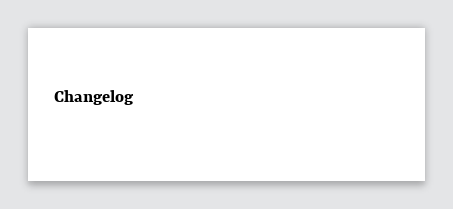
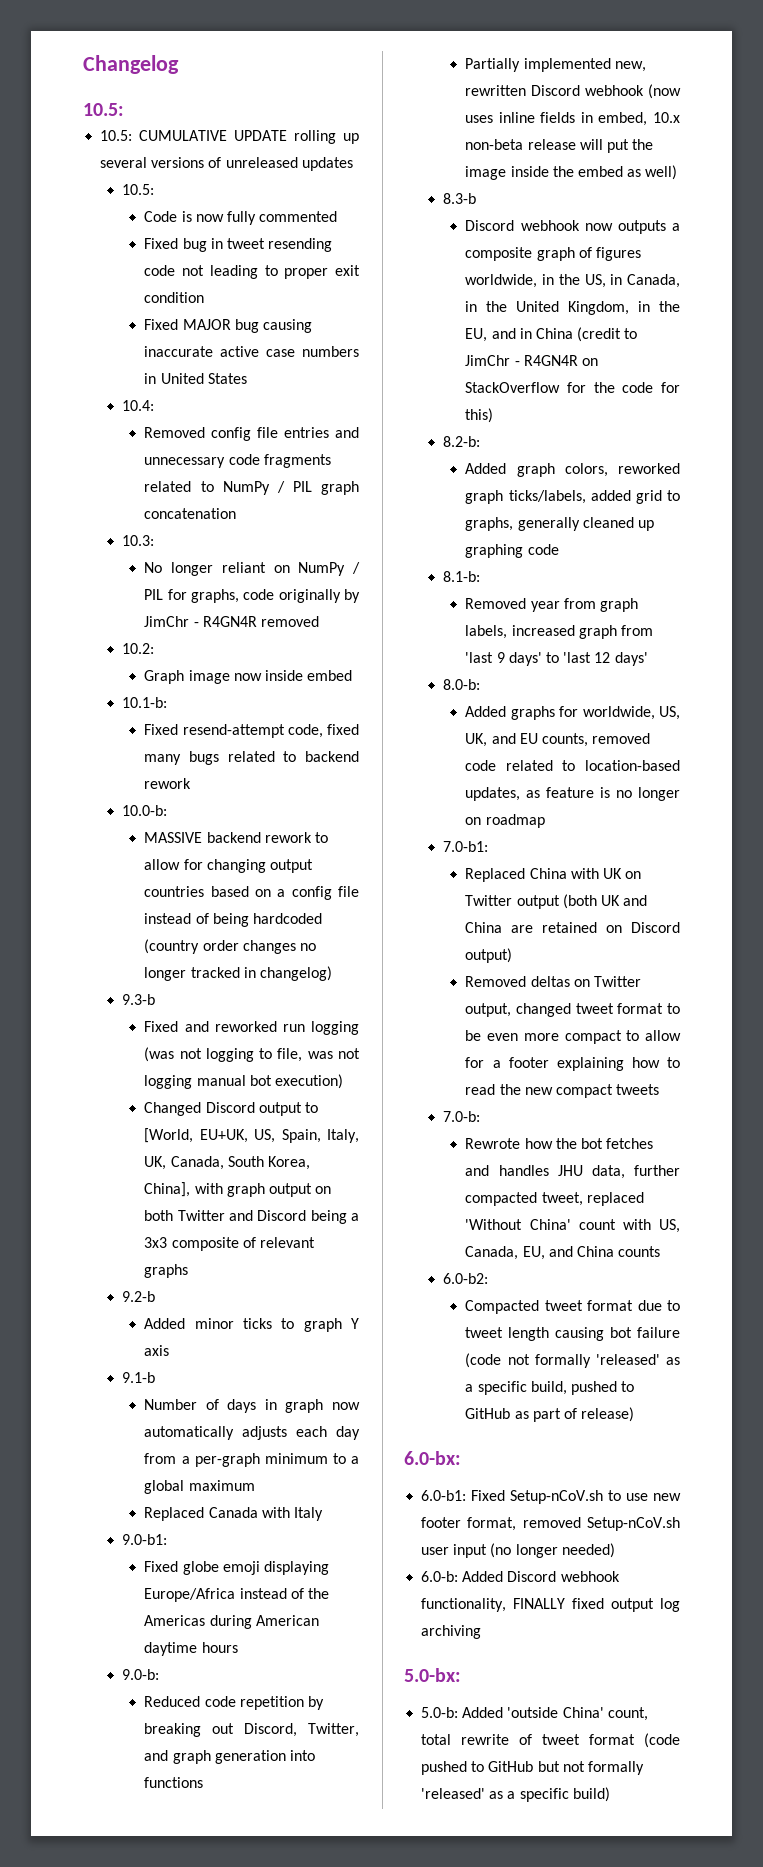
(134, 97) none -> [83,103,124,116] [100,130,359,144] [100,157,353,171] [122,184,155,195] [144,211,338,225] [144,238,333,252] [144,265,360,279] [144,292,205,303] [144,319,312,333] [144,346,359,357] [144,373,247,384] [122,400,155,411] [144,427,359,441] [144,454,331,468] [144,481,360,495] [144,508,237,519] [122,535,155,546] [144,562,360,576] [144,589,360,603] [144,616,319,627] [122,643,155,654] [144,670,353,684] [122,697,168,708] [144,724,359,738] [144,751,359,765] [144,778,192,789] [122,805,168,816] [144,832,328,843] [144,859,313,873] [144,886,359,900] [144,913,322,927] [144,939,316,954] [144,966,332,981] [122,994,156,1005] [144,1021,359,1035] [144,1047,360,1062] [144,1074,343,1089] [144,1102,318,1116] [144,1128,359,1143] [144,1156,310,1170] [144,1182,332,1197] [144,1210,359,1224] [144,1237,315,1251] [144,1264,189,1278] [122,1291,156,1302] [144,1318,359,1332] [144,1345,170,1356] [122,1372,156,1383] [144,1399,360,1413] [144,1426,360,1440] [144,1453,360,1467] [144,1480,255,1494] [144,1507,323,1521] [122,1534,168,1545] [144,1561,329,1575] [144,1588,329,1602] [144,1615,319,1629] [144,1642,238,1656] [122,1669,160,1680] [144,1696,324,1710] [144,1723,359,1737] [144,1750,315,1764] [144,1777,204,1788] [465,58,646,72] [465,84,681,99] [465,112,680,126] [465,139,654,153] [465,165,678,180] [443,193,477,204] [465,220,680,234] [465,247,641,261] [465,274,680,288] [465,301,680,315] [465,327,638,342] [465,355,598,366] [465,382,680,393] [465,408,494,423] [443,436,481,447] [465,463,680,477] [465,490,680,504] [465,517,654,531] [465,544,559,558] [443,571,481,582] [465,598,638,612] [465,625,653,639] [465,652,648,666] [443,679,481,690] [465,706,680,720] [465,733,651,747] [465,760,680,771] [465,787,680,801] [465,814,545,828] [443,841,489,852] [465,868,642,882] [465,894,648,909] [465,922,680,933] [465,948,513,963] [465,976,641,987] [465,1003,680,1017] [465,1030,681,1044] [465,1057,680,1071] [465,1084,660,1098] [443,1111,481,1122] [465,1138,654,1149] [465,1165,680,1179] [465,1192,644,1206] [465,1219,680,1233] [465,1246,661,1260] [443,1273,489,1284] [465,1300,680,1314] [465,1327,680,1341] [465,1353,680,1368] [465,1381,635,1395] [465,1407,635,1422] [404,1451,461,1465] [421,1490,681,1504] [421,1517,680,1531] [421,1543,615,1558] [421,1571,620,1582] [421,1598,680,1612] [421,1625,482,1639] [404,1668,461,1682] [421,1707,648,1721] [421,1733,680,1748] [421,1761,644,1775] [421,1787,610,1802] // 10.5: // 10.5: CUMULATIVE UPDATE rolling up several versions of unreleased updates // 10.5: // Code is now fully commented // Fixed bug in tweet resending code not leading to proper exit condition // Fixed MAJOR bug causing inaccurate active case numbers in United States // 10.4: // Removed config file entries and unnecessary code fragments related to NumPy / PIL graph concatenation // 10.3: // No longer reliant on NumPy / PIL for graphs, code originally by JimChr - R4GN4R removed // 10.2: // Graph image now inside embed // 10.1-b: // Fixed resend-attempt code, fixed many bugs related to backend rework // 10.0-b: // MASSIVE backend rework to allow for changing output countries based on a config file instead of being hardcoded (country order changes no longer tracked in changelog) // 9.3-b // Fixed and reworked run logging (was not logging to file, was not logging manual bot execution) // Changed Discord output to [World, EU+UK, US, Spain, Italy, UK, Canada, South Korea, China], with graph output on both Twitter and Discord being a 3x3 composite of relevant graphs // 9.2-b // Added minor ticks to graph Y axis // 9.1-b // Number of days in graph now automatically adjusts each day from a per-graph minimum to a global maximum // Replaced Canada with Italy // 9.0-b1: // Fixed globe emoji displaying Europe/Africa instead of the Americas during American daytime hours // 9.0-b: // Reduced code repetition by breaking out Discord, Twitter, and graph generation into functions // Partially implemented new, rewritten Discord webhook (now uses inline fields in embed, 10.x non-beta release will put the image inside the embed as well) // 8.3-b // Discord webhook now outputs a composite graph of figures worldwide, in the US, in Canada, in the United Kingdom, in the EU, and in China (credit to JimChr - R4GN4R on StackOverflow for the code for this) // 8.2-b: // Added graph colors, reworked graph ticks/labels, added grid to graphs, generally cleaned up graphing code // 8.1-b: // Removed year from graph labels, increased graph from 'last 9 days' to 'last 12 days' // 8.0-b: // Added graphs for worldwide, US, UK, and EU counts, removed code related to location-based updates, as feature is no longer on roadmap // 7.0-b1: // Replaced China with UK on Twitter output (both UK and China are retained on Discord output) // Removed deltas on Twitter output, changed tweet format to be even more compact to allow for a footer explaining how to read the new compact tweets // 7.0-b: // Rewrote how the bot fetches and handles JHU data, further compacted tweet, replaced 'Without China' count with US, Canada, EU, and China counts // 6.0-b2: // Compacted tweet format due to tweet length causing bot failure (code not formally 'released' as a specific build, pushed to GitHub as part of release) // 6.0-bx: // 6.0-b1: Fixed Setup-nCoV.sh to use new footer format, removed Setup-nCoV.sh user input (no longer needed) // 6.0-b: Added Discord webhook functionality, FINALLY fixed output log archiving // 5.0-bx: // 5.0-b: Added 'outside China' count, total rewrite of tweet format (code pushed to GitHub but not formally 'released' as a specific build)

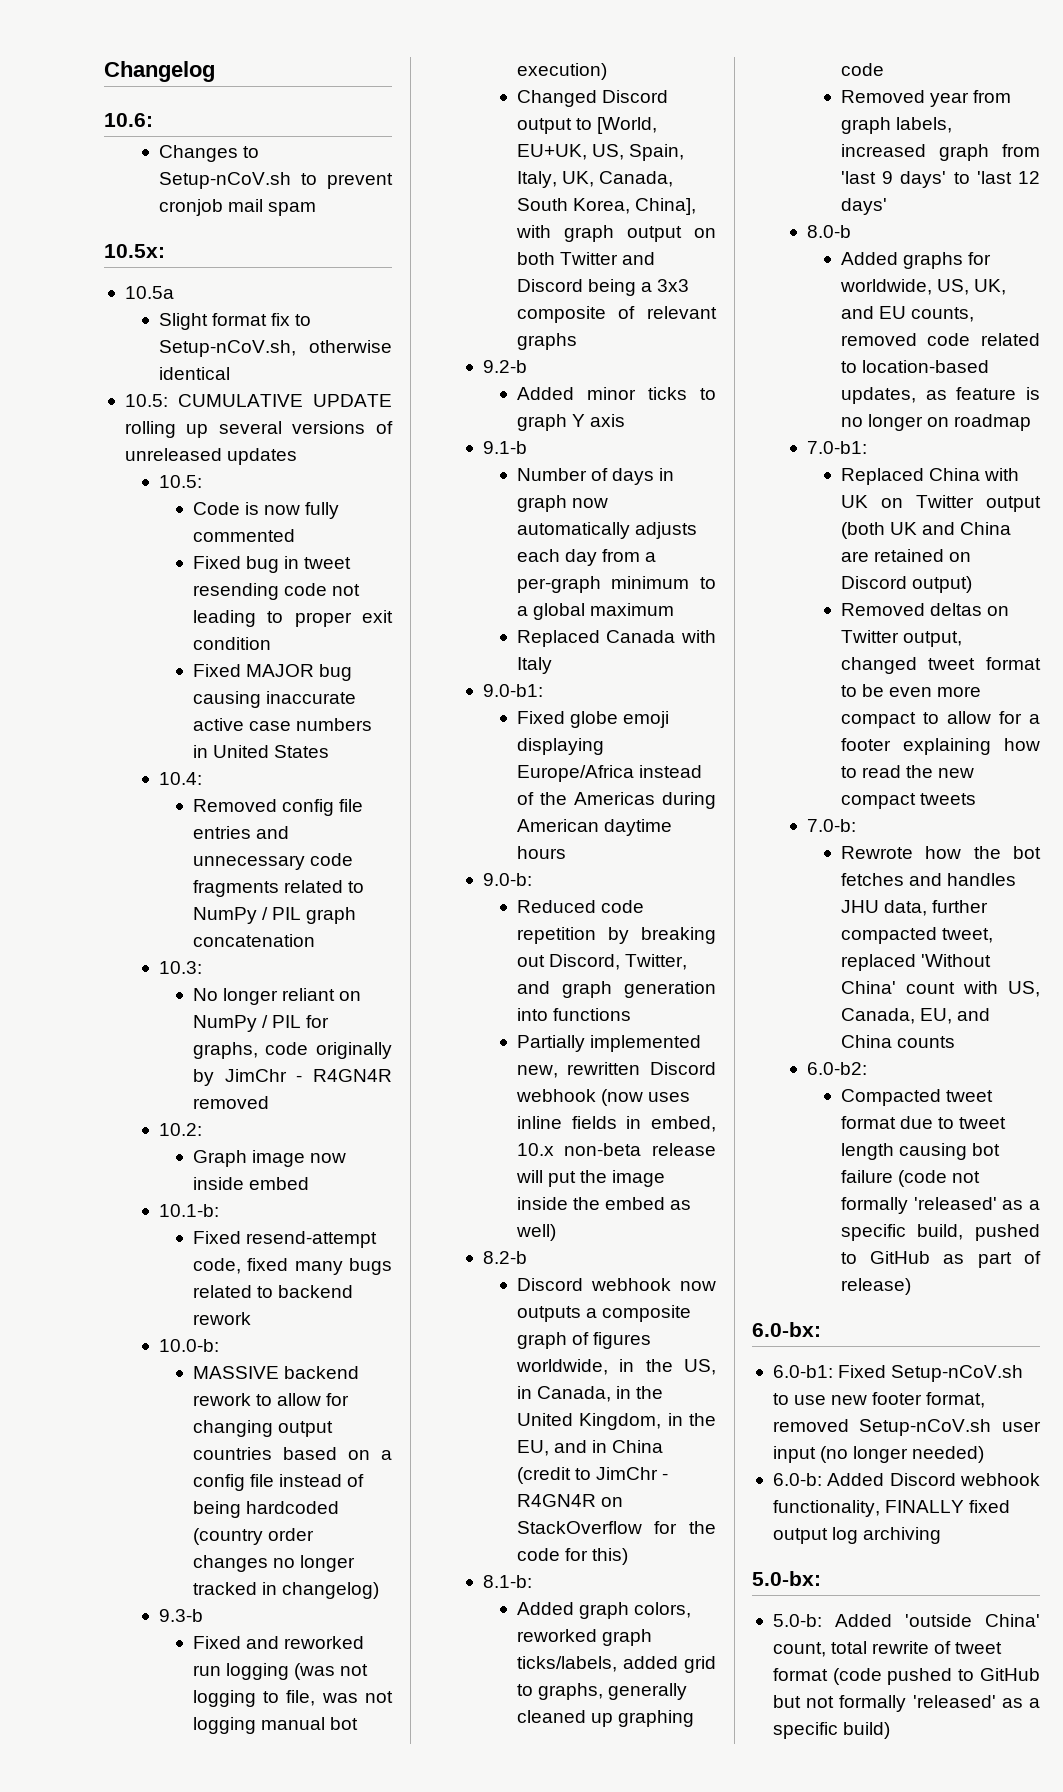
[83,103,124,116] 10.5: -> [104,113,153,127] [158,145,260,162] [158,172,393,189] [158,199,317,216] [104,244,165,258] [124,286,174,299] [158,313,312,330] [158,340,392,357] [158,367,230,380] 10.6: // Changes to Setup-nCoV.sh to prevent cronjob mail spam // 10.5x: // 10.5a // Slight format fix to Setup-nCoV.sh, otherwise identical
[443,193,477,204] 8.3-b -> [482,1251,527,1264] 8.2-b
[443,436,481,447] 8.2-b: -> [482,1575,532,1588] 8.1-b:
[443,571,481,582] // 8.1-b: -> (884, 69) none
[443,679,481,690] 8.0-b: -> [806,225,851,238] 8.0-b

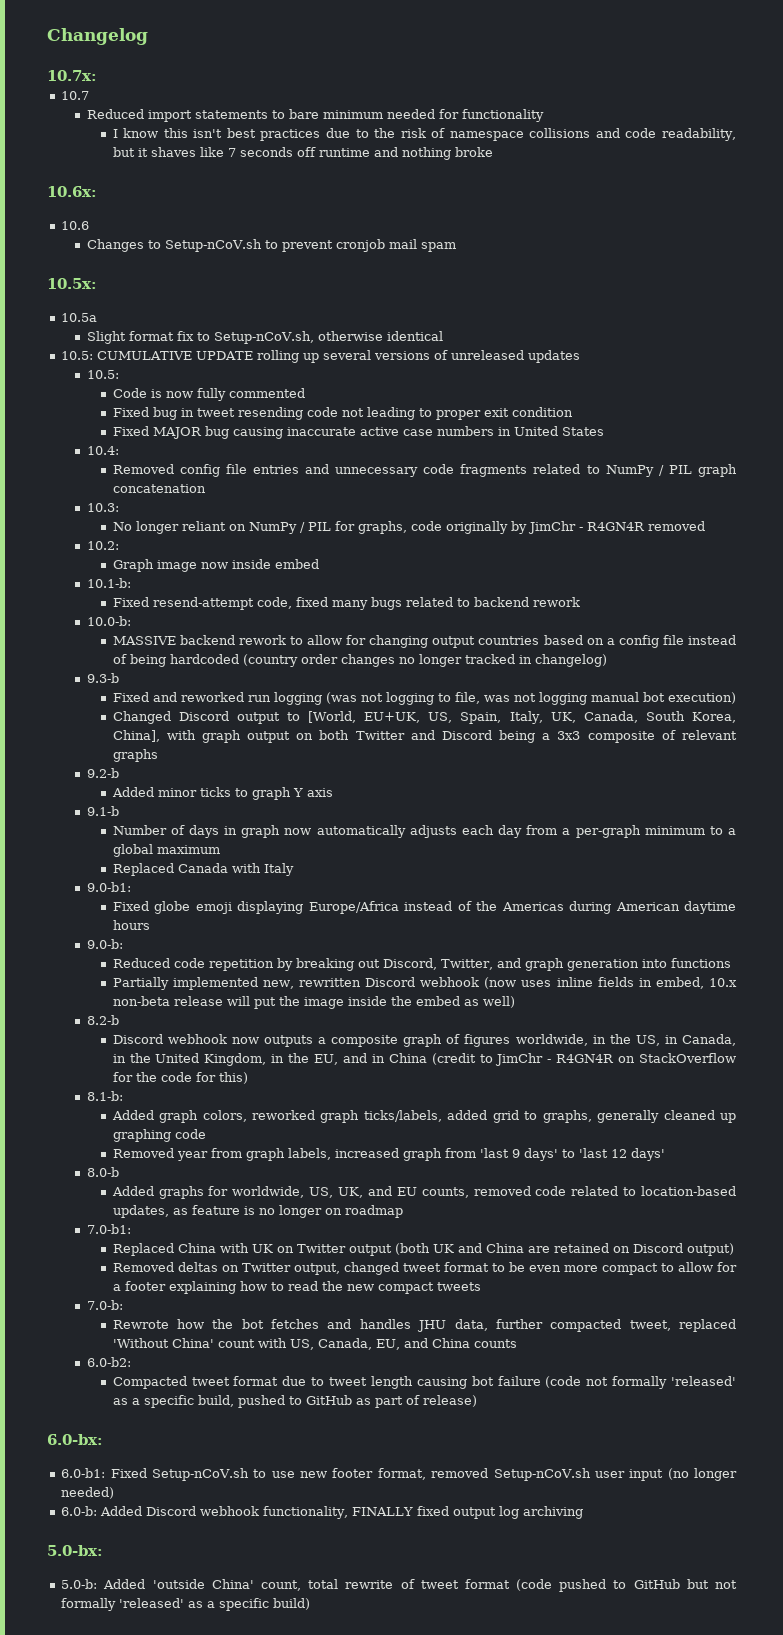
[104,113,153,127] 10.6: -> [47,70,97,81] [61,91,90,100] [86,109,544,122] [112,128,737,141] [112,147,493,160] [47,186,97,197] [61,221,90,230] 10.7x: // 10.7 // Reduced import statements to bare minimum needed for functionality // I know this isn't best practices due to the risk of namespace collisions and code readability, but it shaves like 7 seconds off runtime and nothing broke // 10.6x: // 10.6

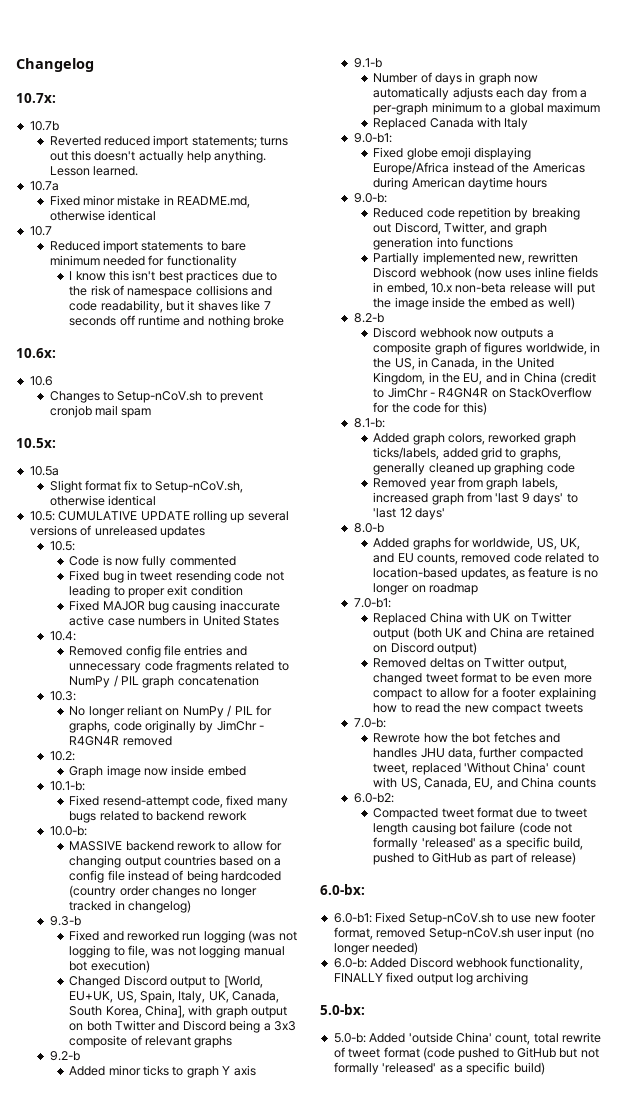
(97, 75) none -> [29,121,59,131] [49,135,289,148] [49,150,267,163] [49,166,138,176] [29,181,59,191] [49,195,251,208] [49,210,156,221] // 10.7b // Reverted reduced import statements; turns out this doesn't actually help anything. Lesson learned. // 10.7a // Fixed minor mistake in README.md, otherwise identical

